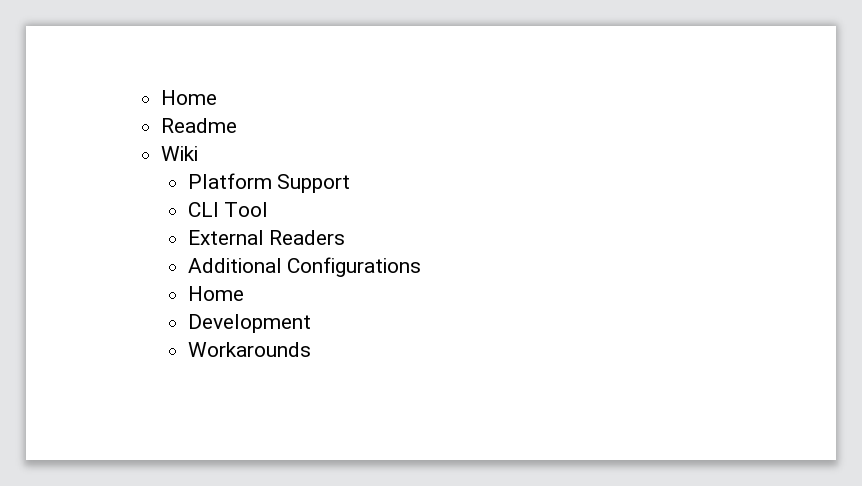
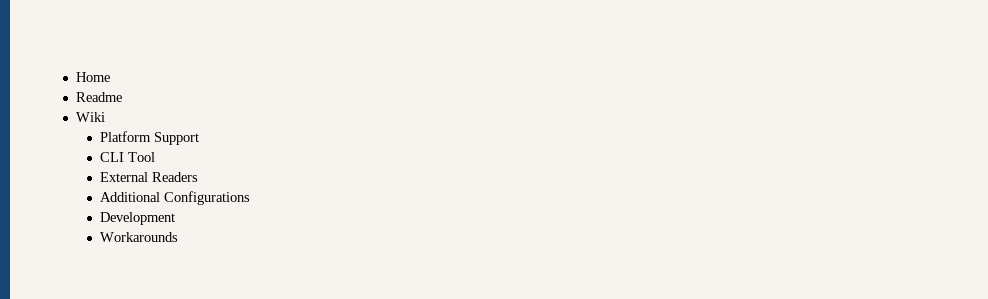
[187,286,244,301] // Home -> (251, 198) none

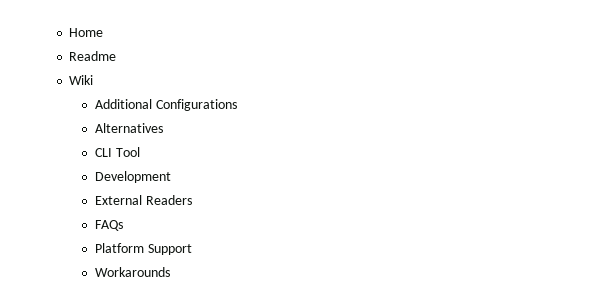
[100,131,200,145] Platform Support -> [94,99,237,111] [94,123,163,133] Additional Configurations // Alternatives
(156, 157) none -> [94,171,171,183] // Development
[100,191,251,205] [100,212,176,225] Additional Configurations // Development -> [94,220,123,231] [94,243,192,255] FAQs // Platform Support

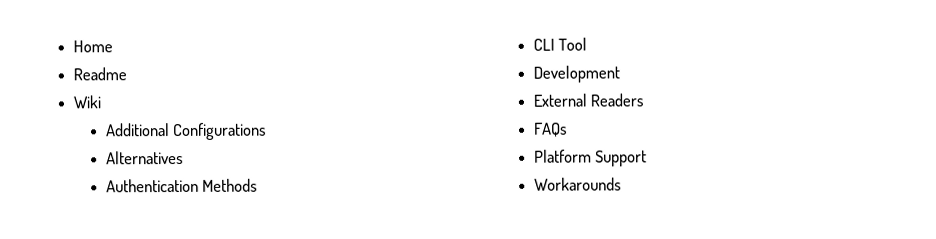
(163, 128) none -> [105,178,258,193] // Authentication Methods

